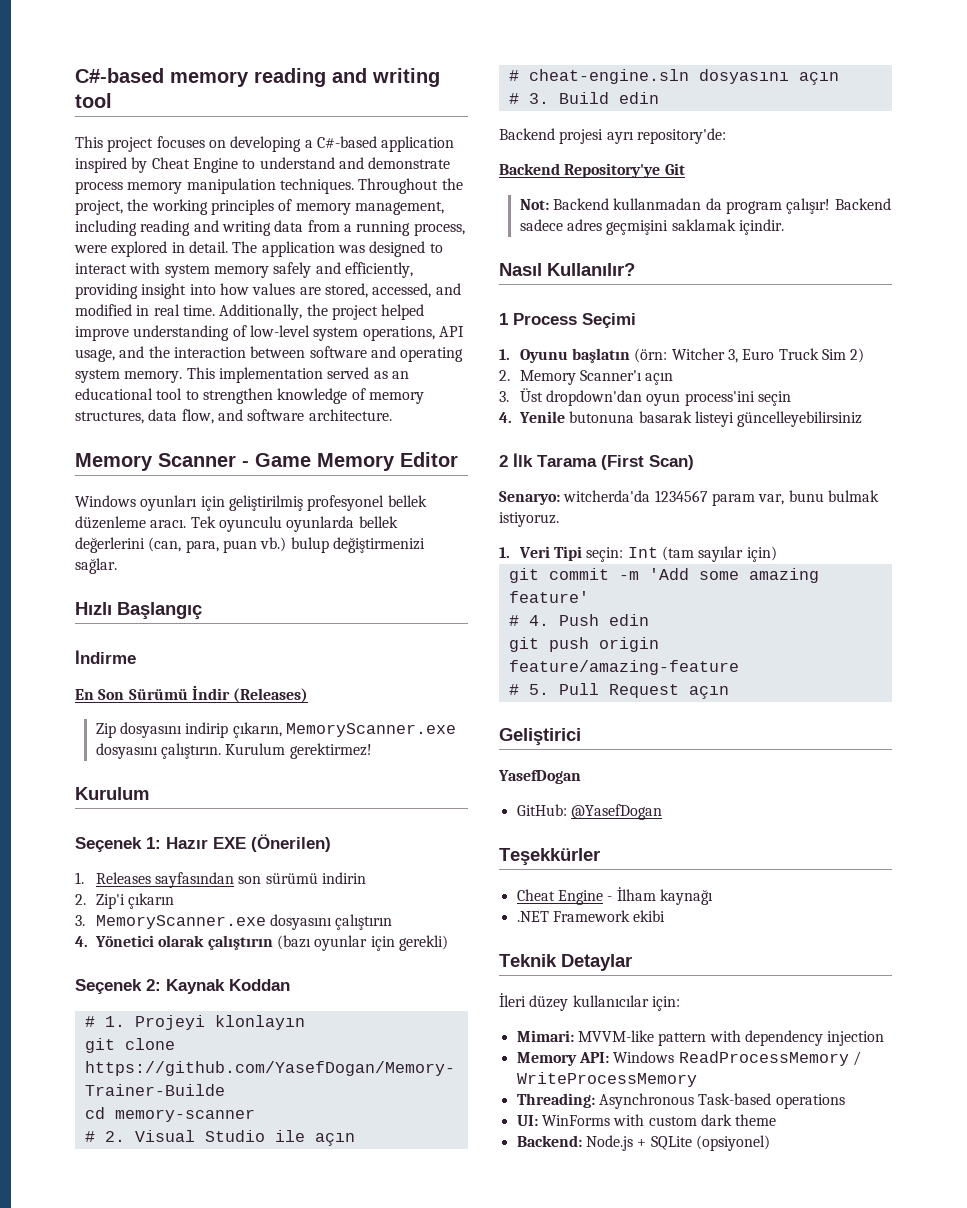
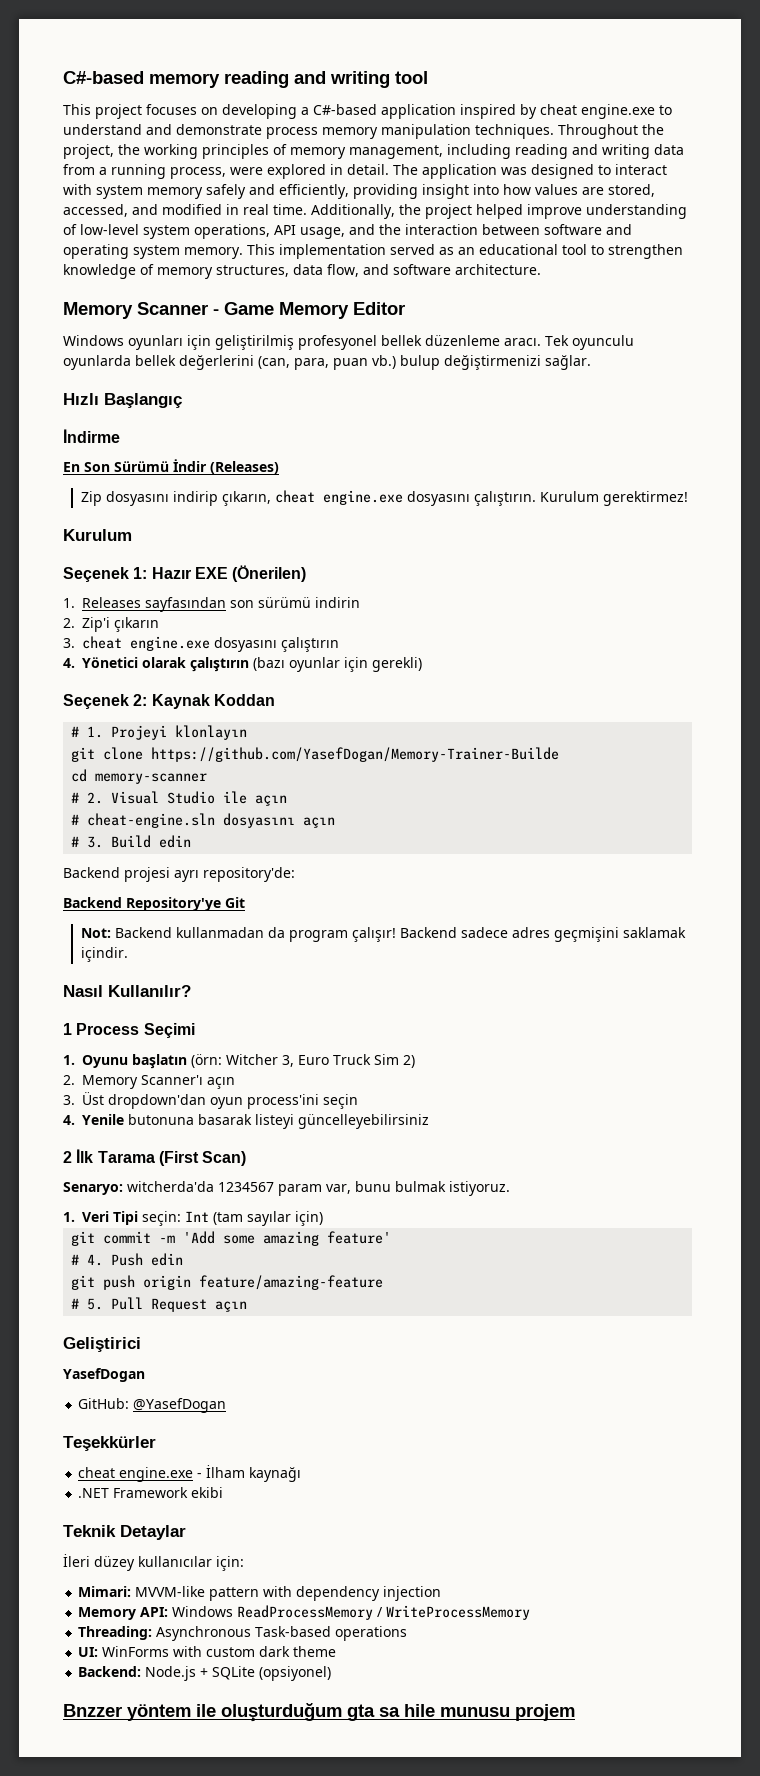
[151,157,238,173] Cheat Engine -> [540,104,655,119] cheat engine.exe
[285,723,456,737] MemoryScanner.exe -> [274,490,403,505] cheat engine.exe
[95,915,266,929] MemoryScanner.exe -> [82,636,210,651] cheat engine.exe
[516,889,603,905] Cheat Engine -> [78,1467,194,1482] cheat engine.exe
(770, 1143) none -> [63,1703,575,1722] // Bnzzer yöntem ile oluşturduğum gta sa hile munusu projem

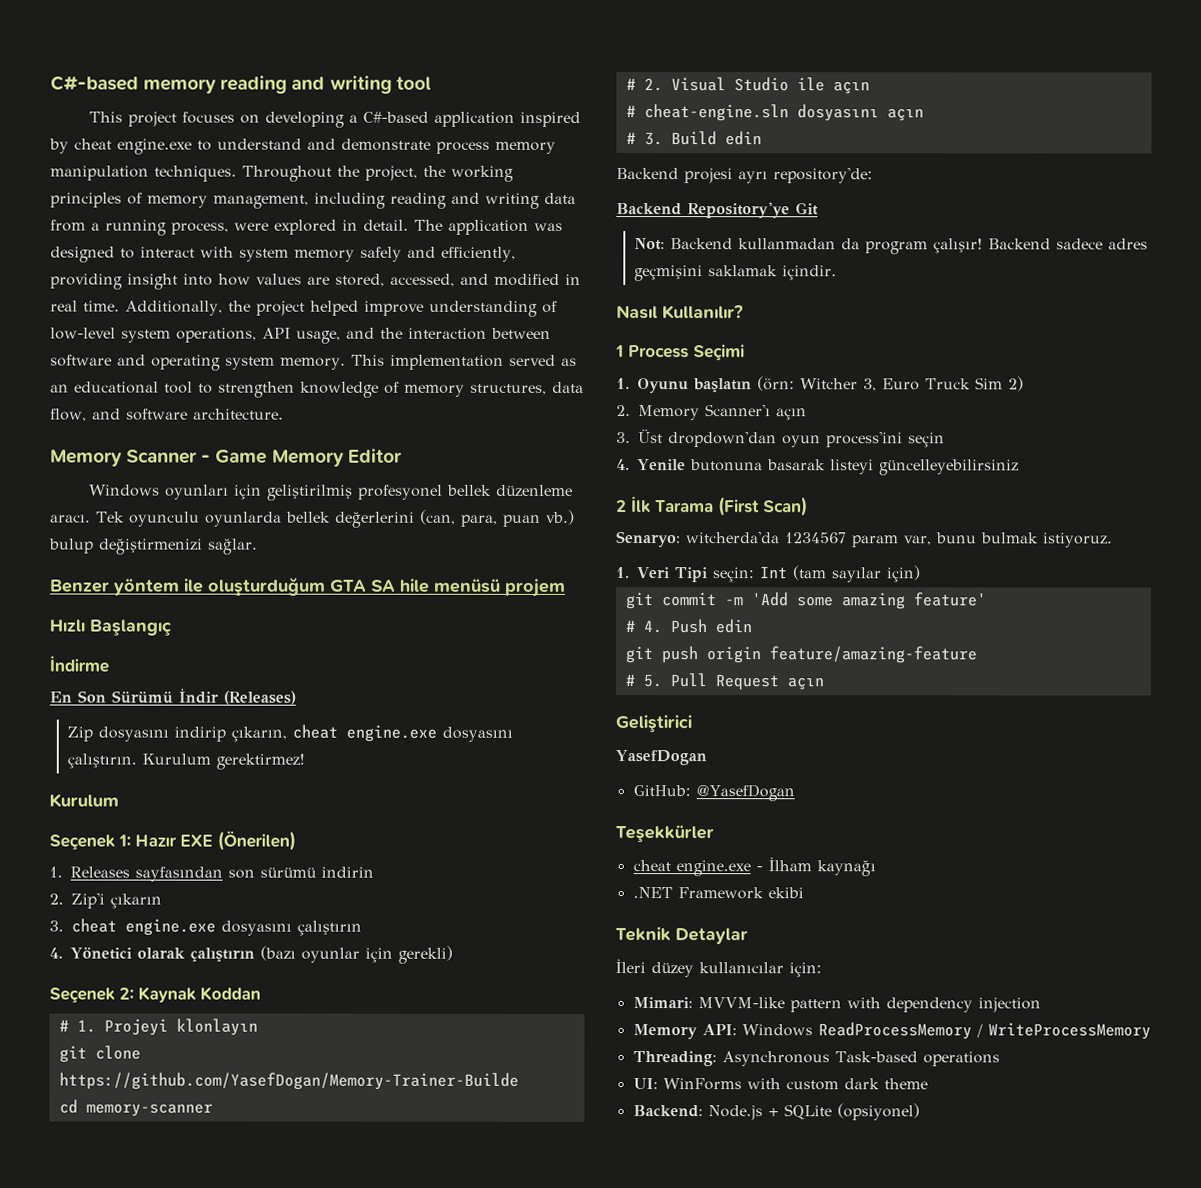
(591, 362) none -> [50,577,566,597] // Benzer yöntem ile oluşturduğum GTA SA hile menüsü projem
[63,1703,575,1722] // Bnzzer yöntem ile oluşturduğum gta sa hile munusu projem -> (920, 1112) none

